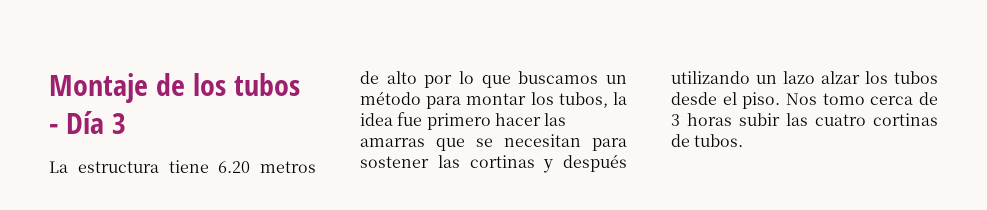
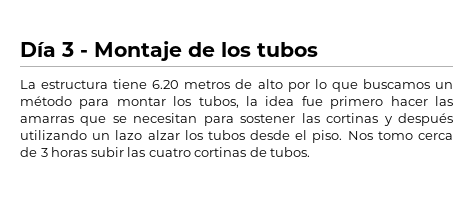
(49, 88) none -> [20,42,88,57] Día 3 -
[49,111,127,134] - Día 3 -> (318, 49) none

